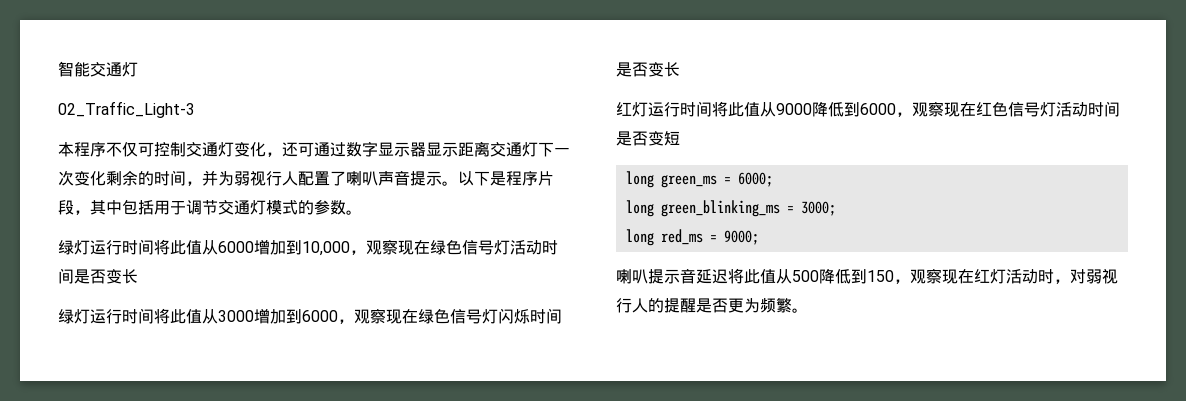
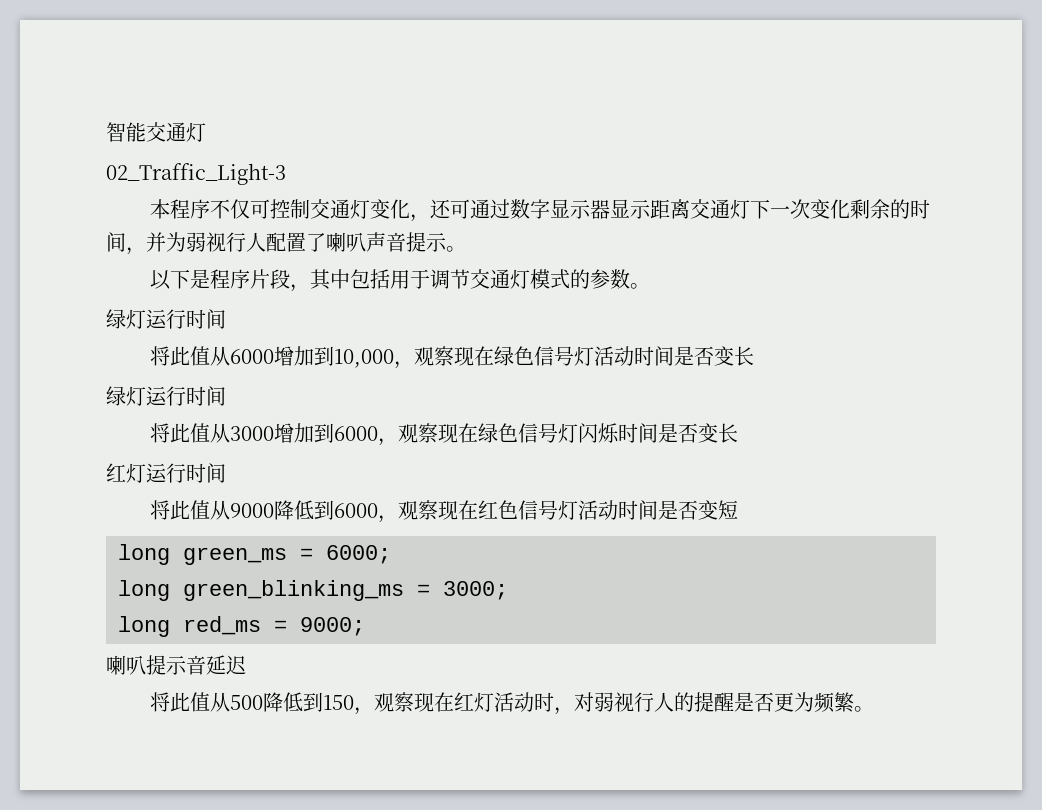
(458, 183) none -> (466, 249) //
(154, 247) none -> (226, 319) //
(154, 316) none -> (226, 396) //
(712, 109) none -> (226, 473) //
(728, 276) none -> (246, 665) //

